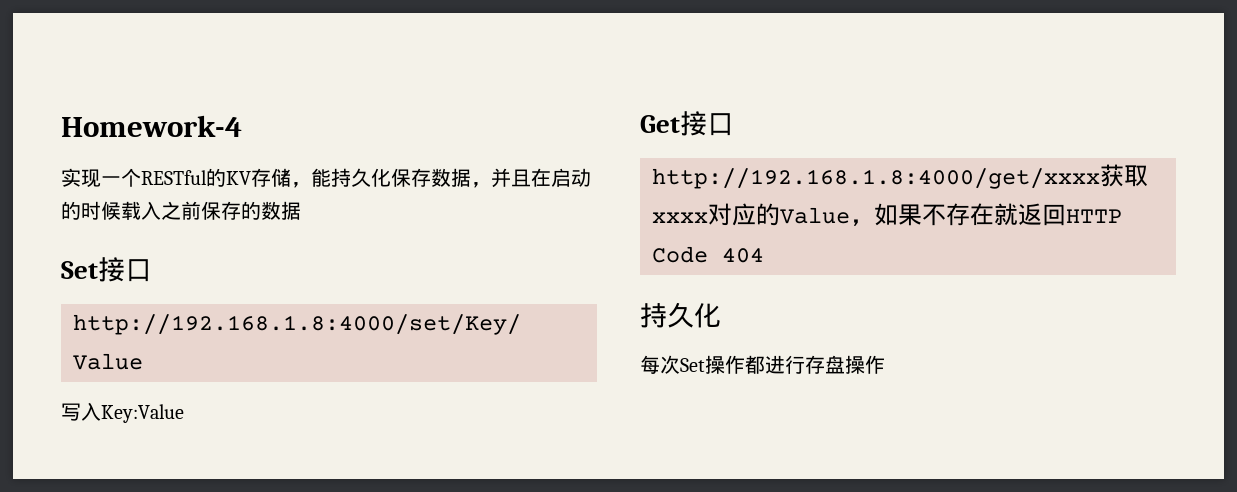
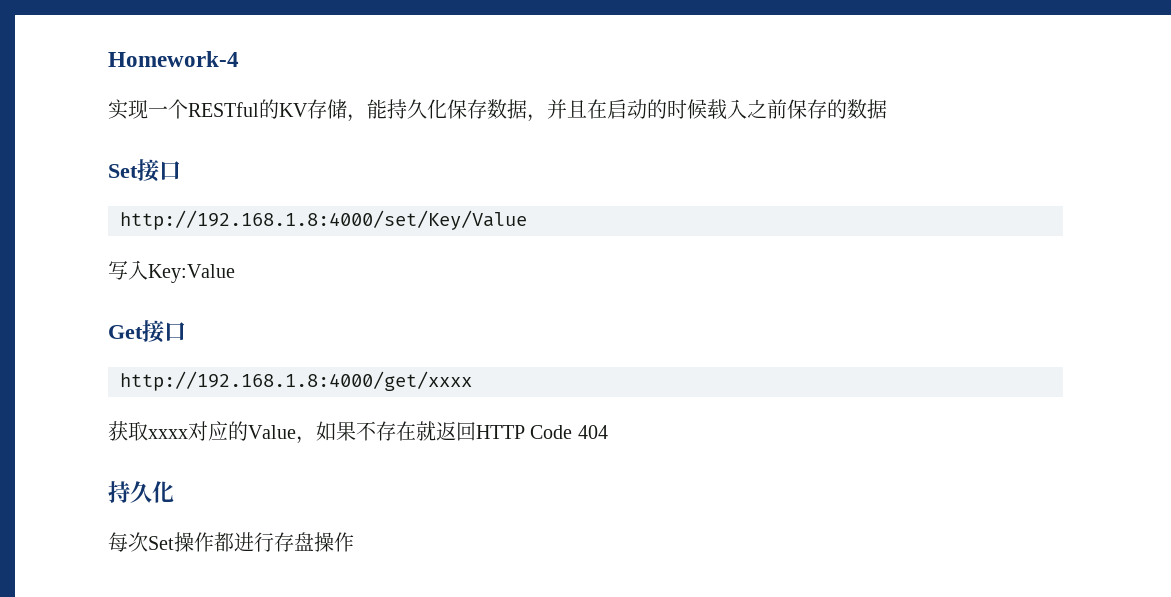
(1100, 178) none -> (472, 381) //

